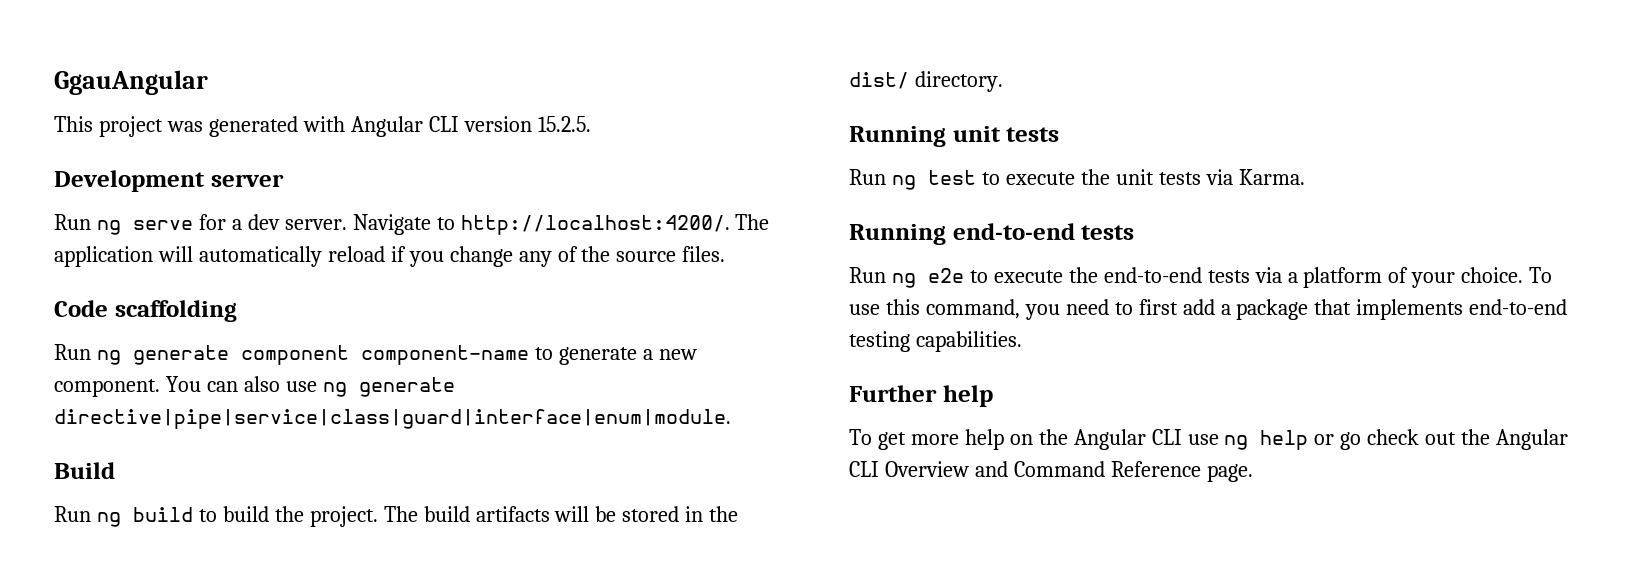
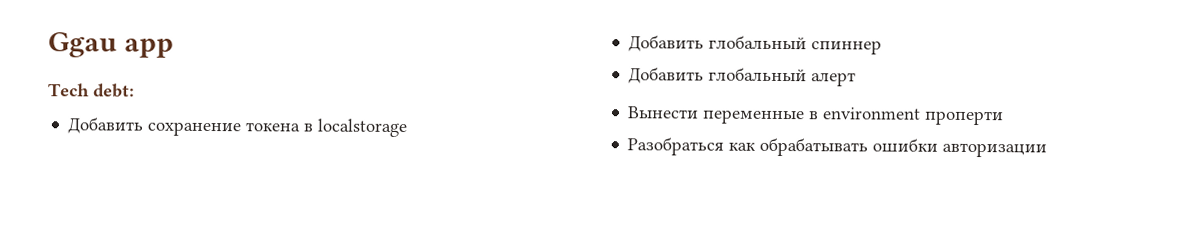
[54,70,208,95] [54,116,591,137] [54,170,284,192] [54,214,770,235] [54,246,726,267] [54,300,237,322] [54,344,697,365] [54,376,455,397] [54,409,731,429] [54,462,115,479] [54,506,739,527] [849,71,1003,92] [849,126,1060,147] [849,169,1305,190] [849,223,1135,245] [849,267,1553,288] [849,299,1568,320] [849,331,1022,352] [849,385,993,407] [849,429,1569,450] [849,461,1253,482] GgauAngular // This project was generated with Angular CLI version 15.2.5. // Development server // Run ng serve for a dev server. Navigate to http://localhost:4200/. The application will automatically reload if you change any of the source files. // Code scaffolding // Run ng generate component component-name to generate a new component. You can also use ng generate directive|pipe|service|class|guard|interface|enum|module. // Build // Run ng build to build the project. The build artifacts will be stored in the dist/ directory. // Running unit tests // Run ng test to execute the unit tests via Karma. // Running end-to-end tests // Run ng e2e to execute the end-to-end tests via a platform of your choice. To use this command, you need to first add a package that implements end-to-end testing capabilities. // Further help // To get more help on the Angular CLI use ng help or go check out the Angular CLI Overview and Command Reference page. -> [48,32,174,58] [48,83,135,98] [67,117,408,138] [628,35,883,55] [628,67,857,87] [627,106,1005,126] [627,137,1048,158] Ggau app // Tech debt: // Добавить сохранение токена в localstorage // Добавить глобальный спиннер // Добавить глобальный алерт // Вынести переменные в environment проперти // Разобраться как обрабатывать ошибки авторизации

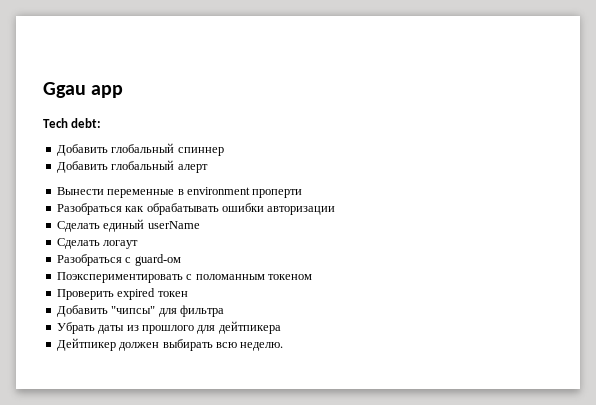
[67,117,408,138] // Добавить сохранение токена в localstorage -> (102, 123) none
(1048, 150) none -> [56,219,200,232] [56,238,139,249] [56,254,181,266] [56,272,312,283] [56,288,188,300] [56,305,224,317] [56,321,281,334] [56,338,284,351] // Сделать единый userName // Сделать логаут // Разобраться с guard-ом // Поэкспериментировать с поломанным токеном // Проверить expired токен // Добавить "чипсы" для фильтра // Убрать даты из прошлого для дейтпикера // Дейтпикер должен выбирать всю неделю.

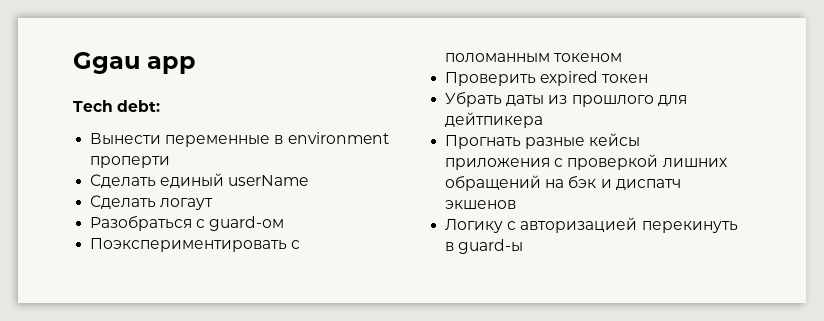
[56,143,224,156] [56,160,208,173] // Добавить глобальный спиннер // Добавить глобальный алерт -> (161, 106) none
[56,203,336,215] // Разобраться как обрабатывать ошибки авторизации -> (171, 162) none
[56,305,224,317] // Добавить "чипсы" для фильтра -> (649, 78) none
[56,338,284,351] Дейтпикер должен выбирать всю неделю. -> [445,133,641,149] [445,154,727,170] [445,175,681,191] [445,200,517,209] [445,217,738,233] [445,239,524,254] Прогнать разные кейсы приложения с проверкой лишних обращений на бэк и диспатч экшенов // Логику с авторизацией перекинуть в guard-ы

